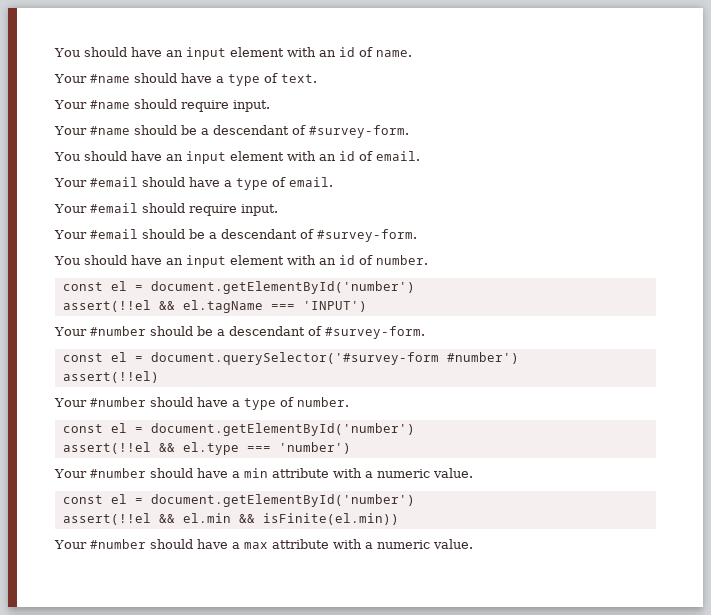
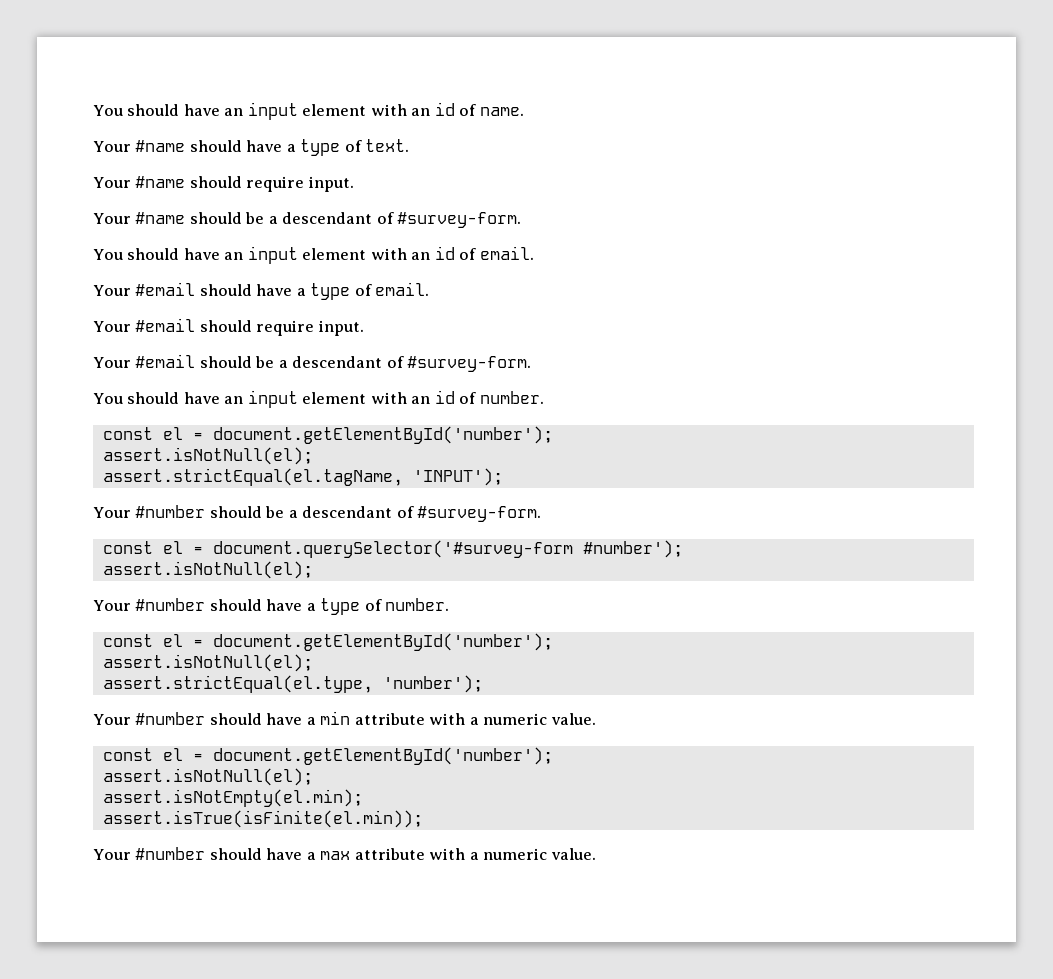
[150,281,415,294] [62,300,367,313] document.getElementById('number') // assert(!!el && el.tagName === 'INPUT') -> [212,426,553,444] [102,447,313,465] [102,468,503,486] document.getElementById('number'); // assert.isNotNull(el); // assert.strictEqual(el.tagName, 'INPUT');
[446,352,519,364] [62,371,159,383] #number') // assert(!!el) -> [582,540,683,558] [102,561,313,579] #number'); // assert.isNotNull(el);
[150,423,415,436] [62,442,351,455] document.getElementById('number') // assert(!!el && el.type === 'number') -> [212,633,553,651] [102,654,313,672] [102,675,483,693] document.getElementById('number'); // assert.isNotNull(el); // assert.strictEqual(el.type, 'number');
[150,494,415,507] [62,513,399,525] document.getElementById('number') // assert(!!el && el.min && isFinite(el.min)) -> [212,747,553,765] [102,768,313,786] [102,789,363,807] [102,810,423,828] document.getElementById('number'); // assert.isNotNull(el); // assert.isNotEmpty(el.min); // assert.isTrue(isFinite(el.min));

